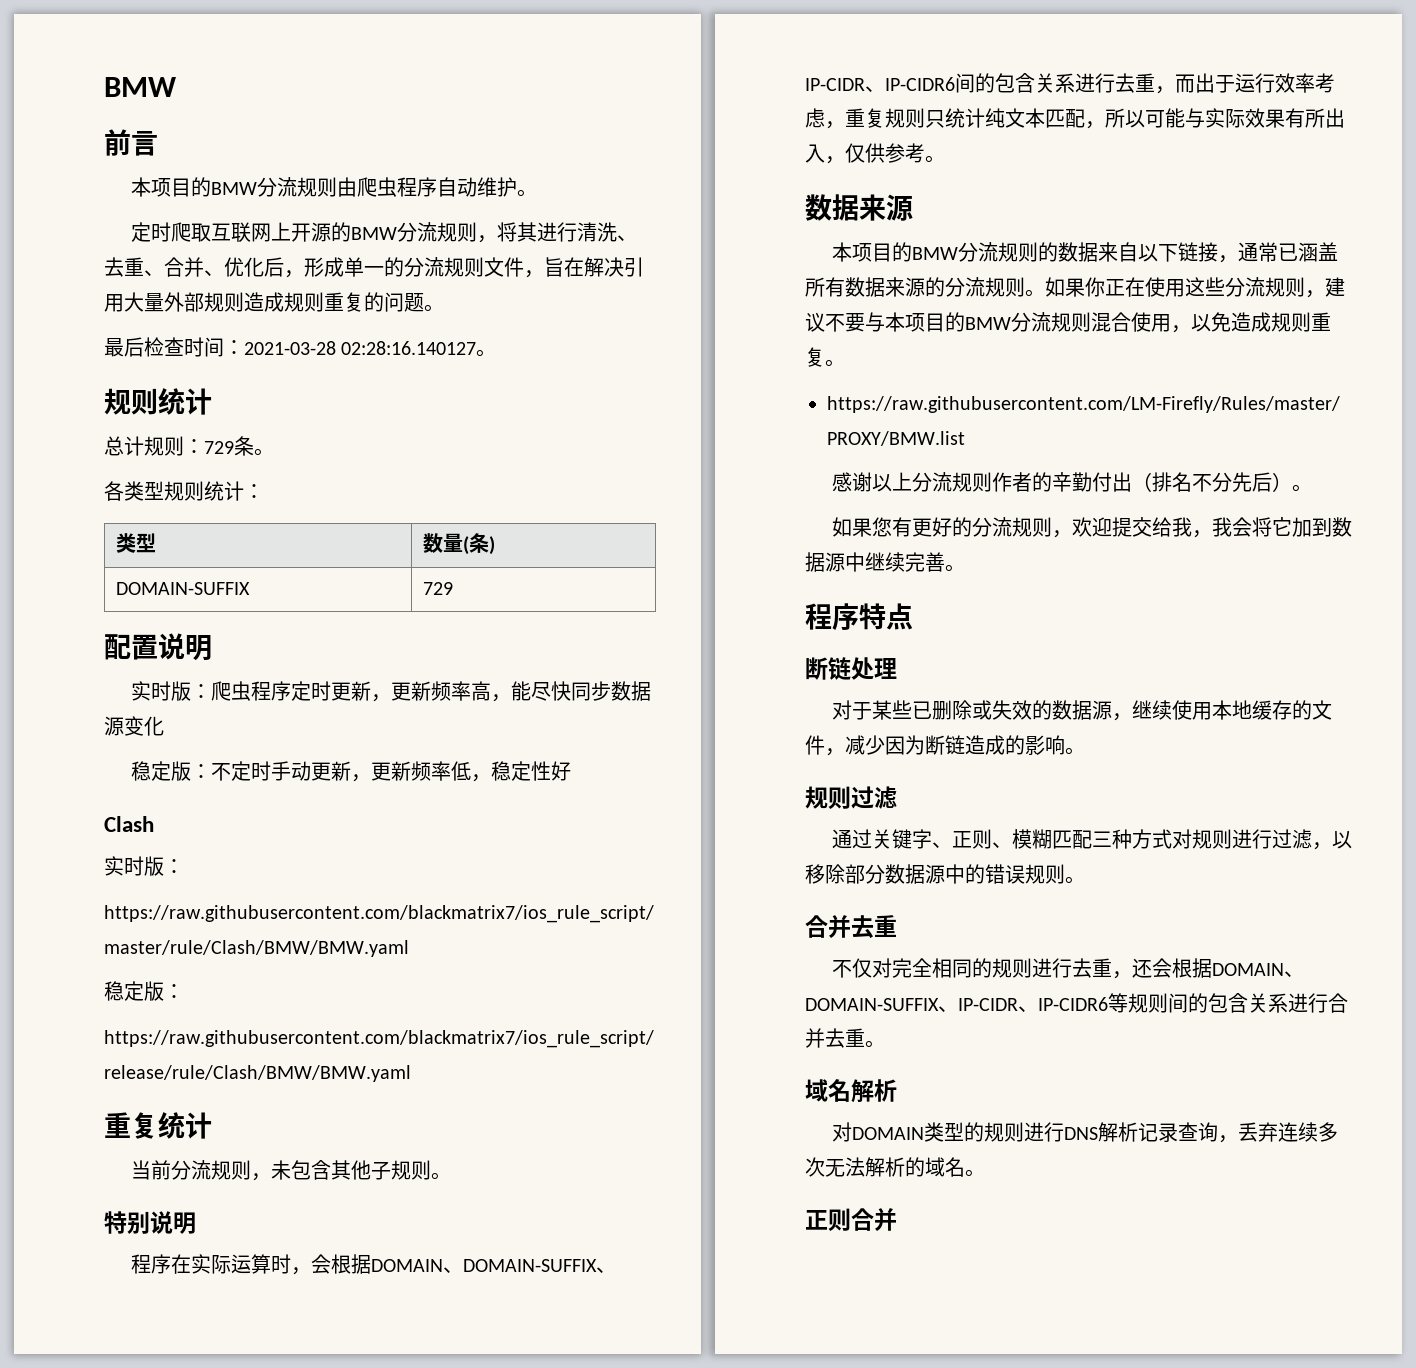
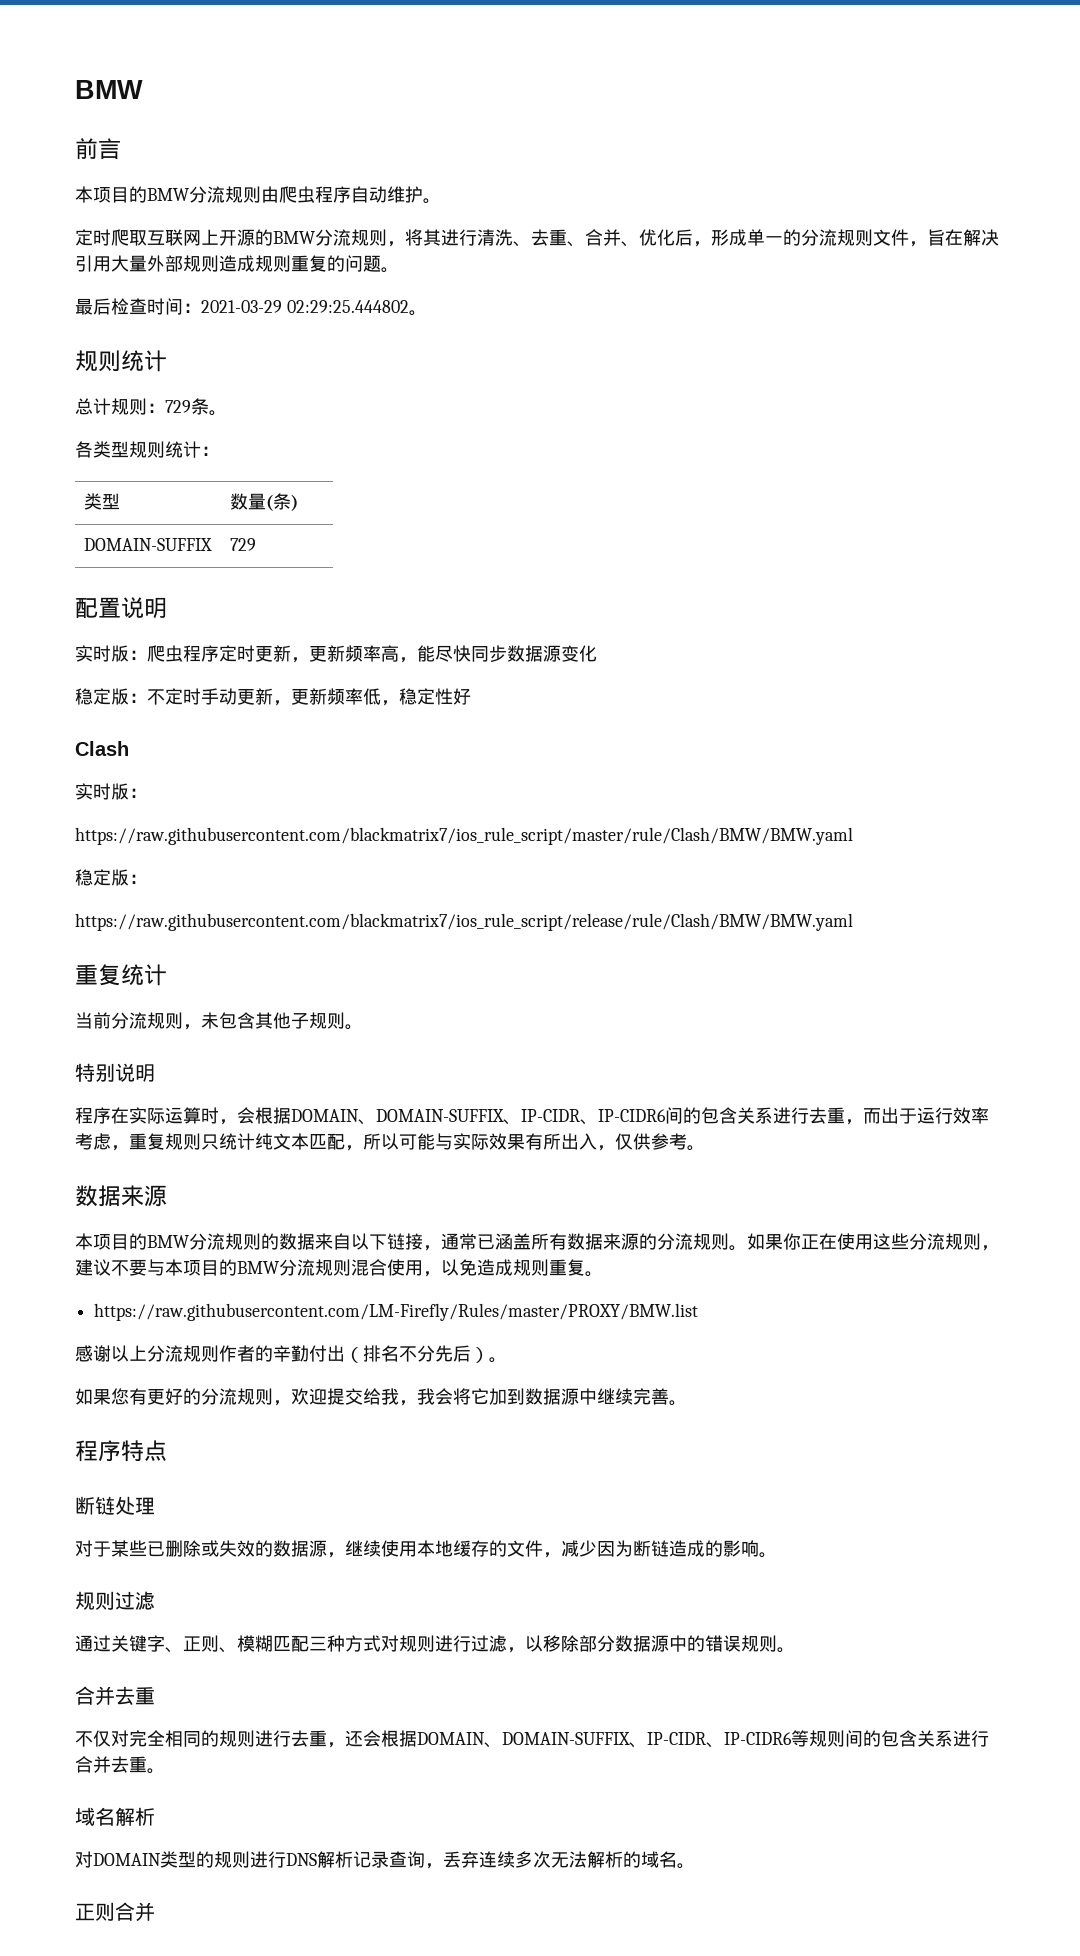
[244,341,477,355] 2021-03-28 02:28:16.140127 -> [201,300,409,313] 2021-03-29 02:29:25.444802

